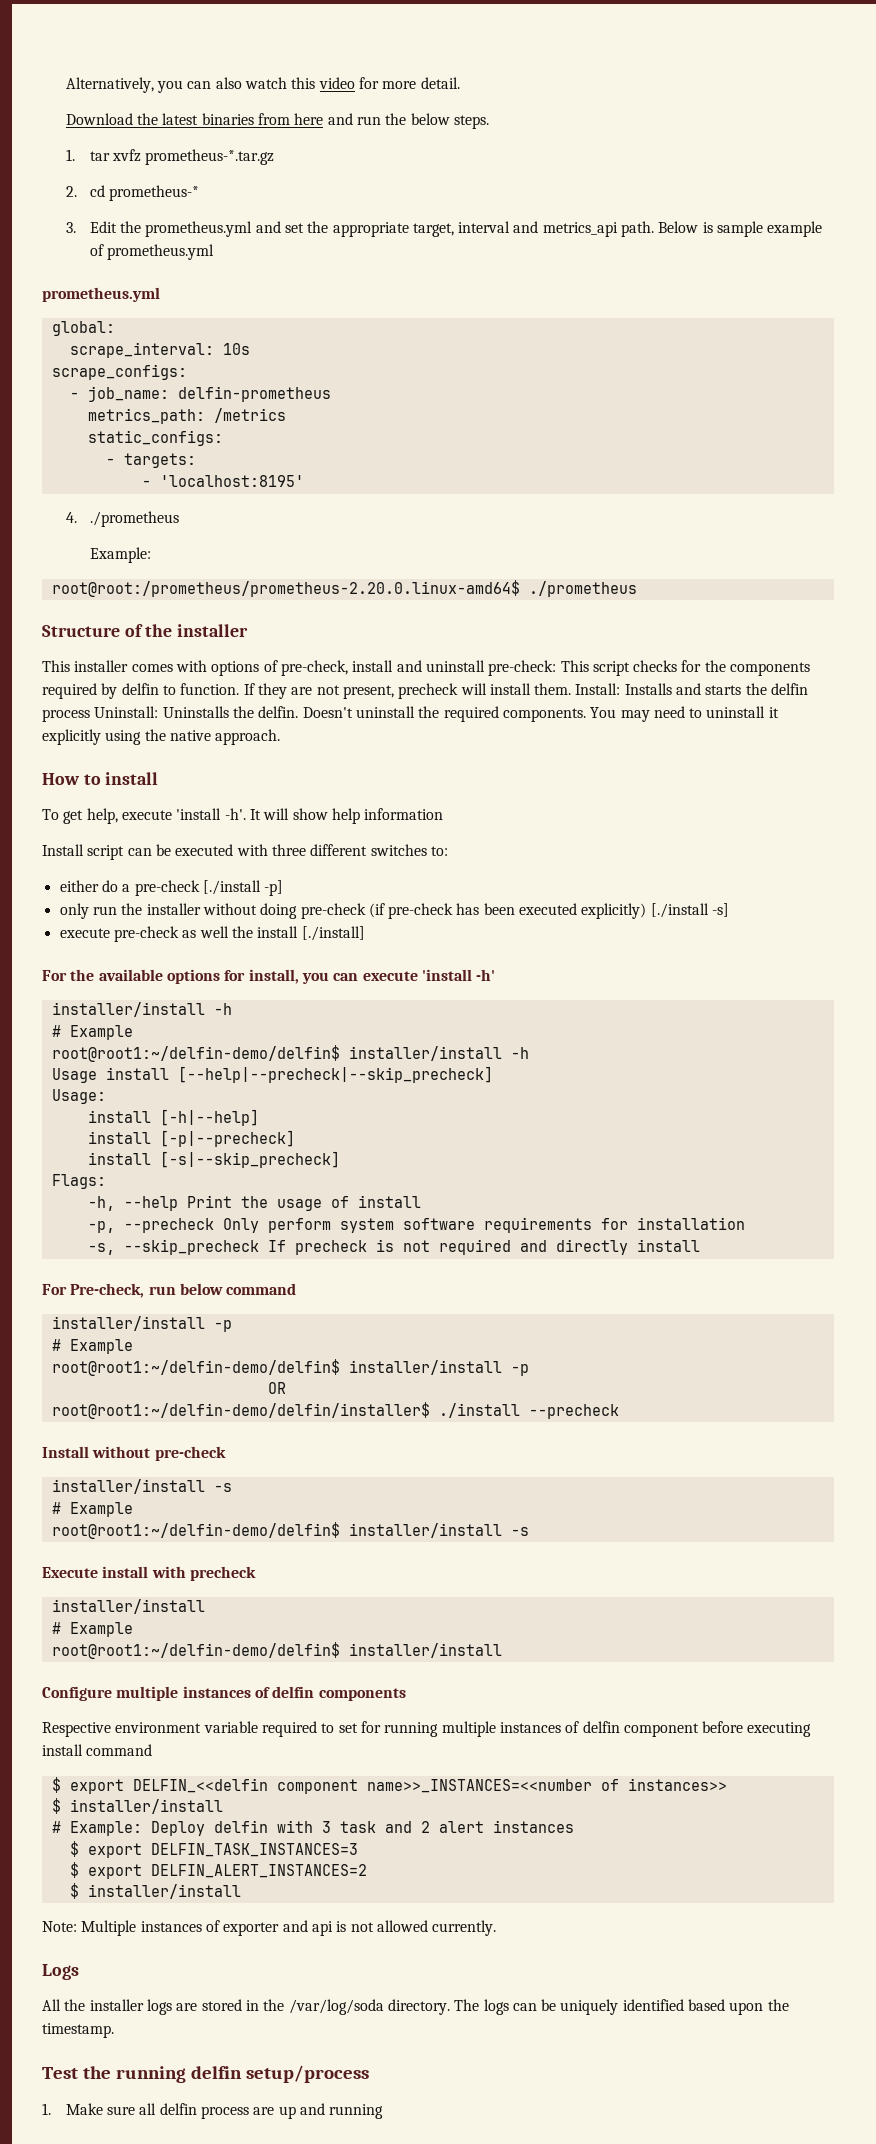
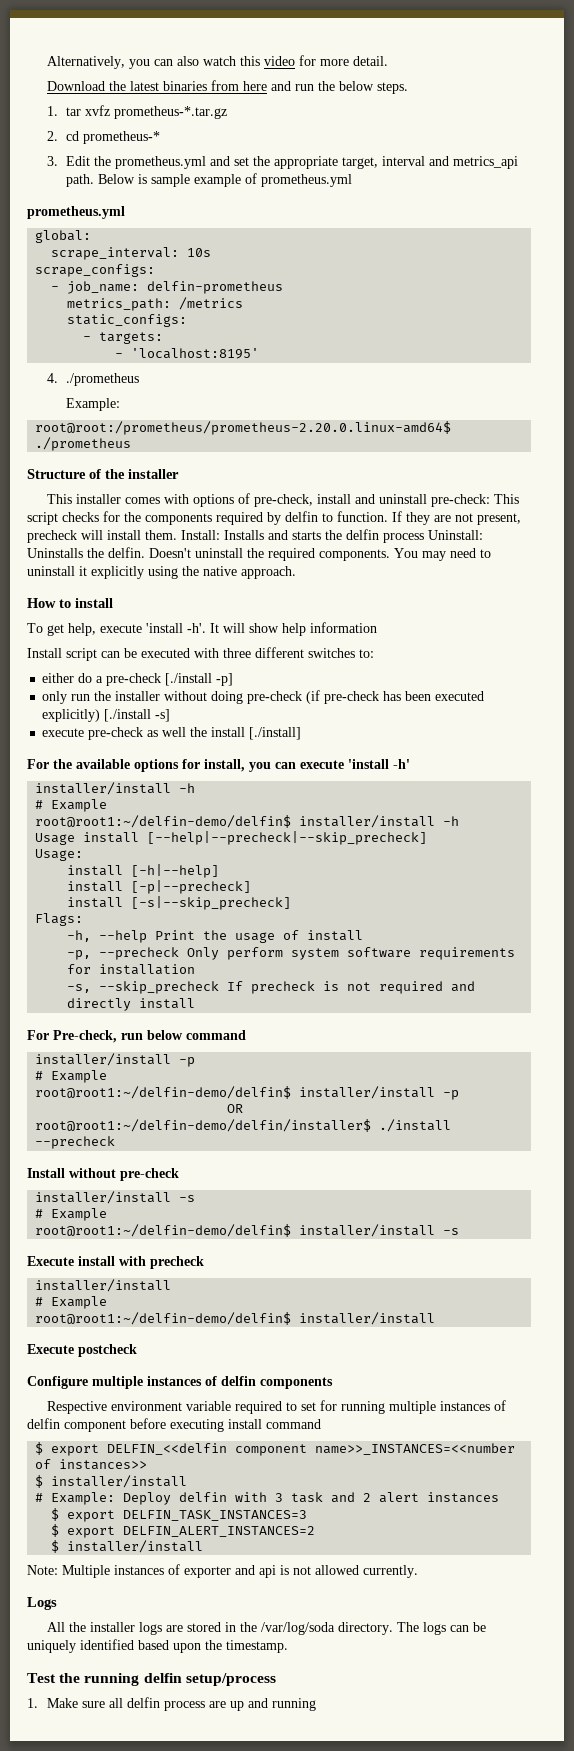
(502, 1650) none -> [27,1344,137,1357] // Execute postcheck

